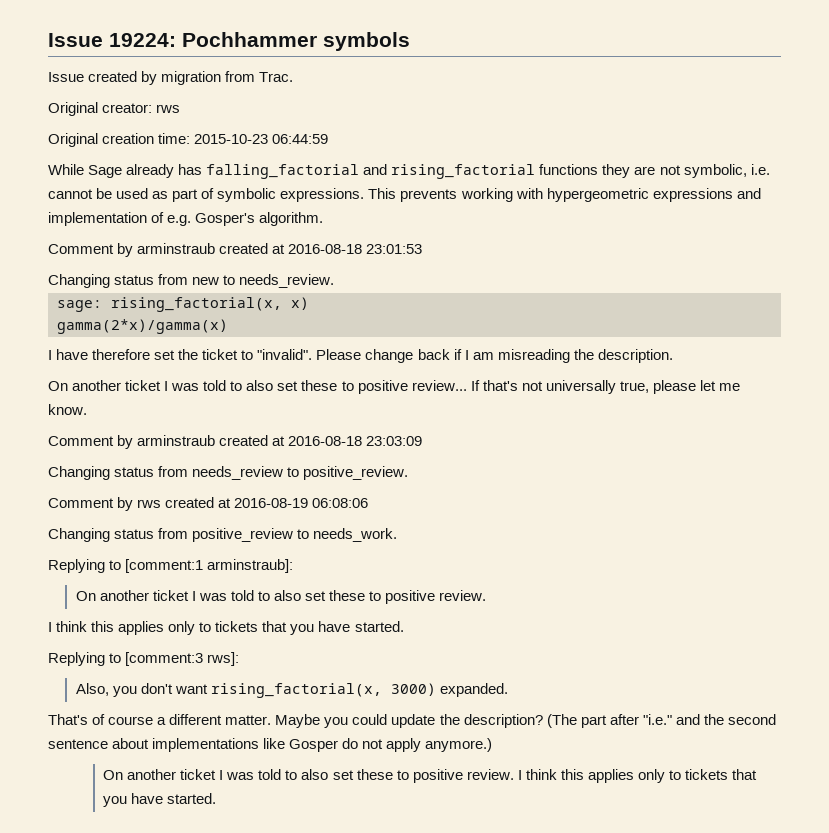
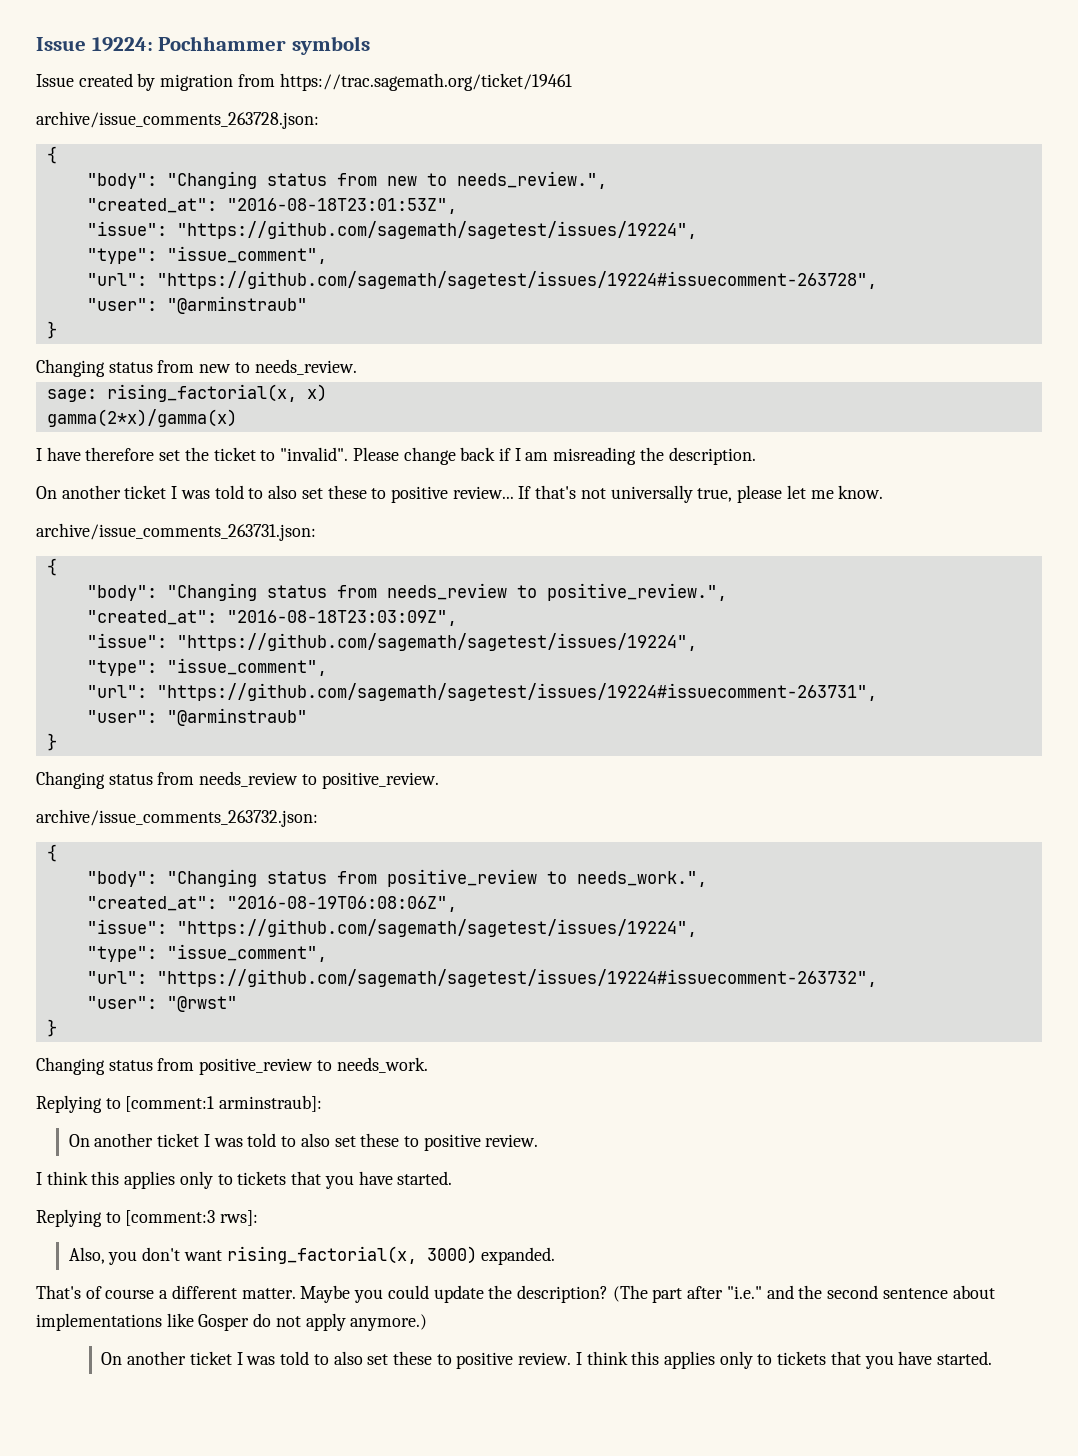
[259,72,294,82] [48,102,181,116] [48,133,329,147] [48,164,770,179] [48,188,761,202] [48,212,324,226] [48,243,423,257] Trac. // Original creator: rws // Original creation time: 2015-10-23 06:44:59 // While Sage already has falling_factorial and rising_factorial functions they are not symbolic, i.e. cannot be used as part of symbolic expressions. This prevents working with hypergeometric expressions and implementation of e.g. Gosper's algorithm. // Comment by arminstraub created at 2016-08-18 23:01:53 -> [279,73,572,91] [36,111,319,129] [46,146,57,164] [86,171,607,189] [86,198,457,214] [86,221,697,239] [86,246,327,264] [86,271,877,289] [86,296,307,314] [46,321,57,339] https://trac.sagemath.org/ticket/19461 // archive/issue_comments_263728.json: // { // "body": "Changing status from new to needs_review.", // "created_at": "2016-08-18T23:01:53Z", // "issue": "https://github.com/sagemath/sagetest/issues/19224", // "type": "issue_comment", // "url": "https://github.com/sagemath/sagetest/issues/19224#issuecomment-263728", // "user": "@arminstraub" // }
[48,435,423,449] Comment by arminstraub created at 2016-08-18 23:03:09 -> [36,523,316,541] [46,558,57,576] [86,583,727,601] [86,610,457,626] [86,633,697,651] [86,658,327,676] [86,683,877,701] [86,708,307,726] [46,733,57,751] archive/issue_comments_263731.json: // { // "body": "Changing status from needs_review to positive_review.", // "created_at": "2016-08-18T23:03:09Z", // "issue": "https://github.com/sagemath/sagetest/issues/19224", // "type": "issue_comment", // "url": "https://github.com/sagemath/sagetest/issues/19224#issuecomment-263731", // "user": "@arminstraub" // }
[48,497,369,511] Comment by rws created at 2016-08-19 06:08:06 -> [36,809,318,827] [46,844,57,862] [86,869,707,887] [86,896,457,912] [86,919,697,937] [86,944,327,962] [86,969,877,987] [86,996,237,1012] [46,1019,57,1037] archive/issue_comments_263732.json: // { // "body": "Changing status from positive_review to needs_work.", // "created_at": "2016-08-19T06:08:06Z", // "issue": "https://github.com/sagemath/sagetest/issues/19224", // "type": "issue_comment", // "url": "https://github.com/sagemath/sagetest/issues/19224#issuecomment-263732", // "user": "@rwst" // }

